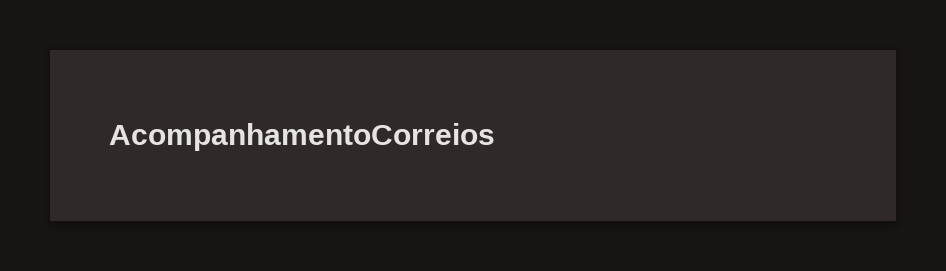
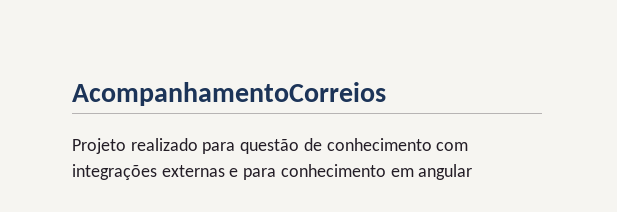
(495, 137) none -> [72,138,469,154] [72,164,473,180] // Projeto realizado para questão de conhecimento com integrações externas e para conhecimento em angular

